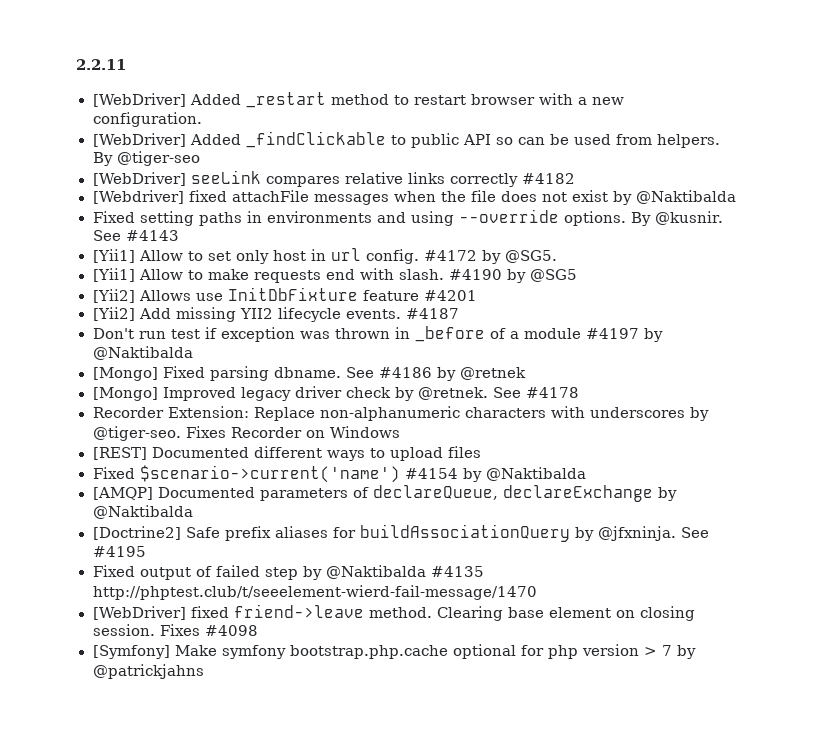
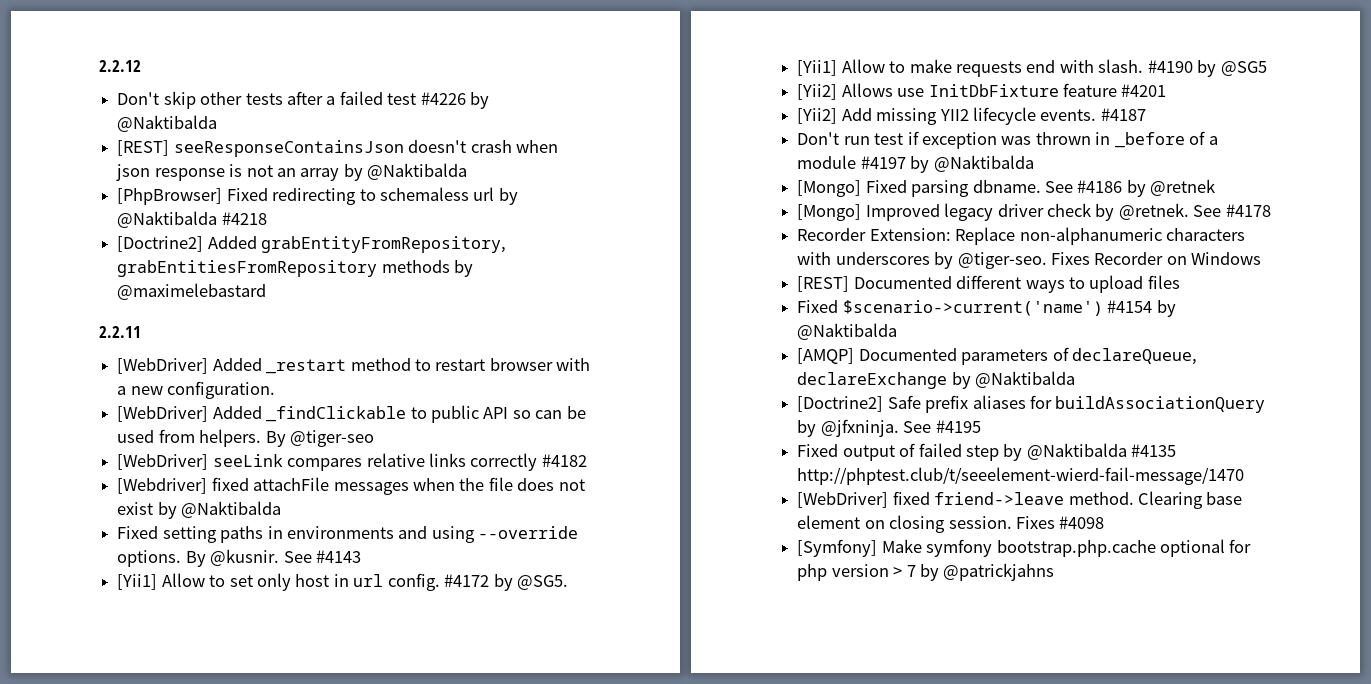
(76, 64) none -> [99,60,141,72] [117,91,490,109] [117,115,218,132] [117,140,558,157] [116,163,468,181] [117,187,518,205] [117,211,267,228] [117,236,507,253] [117,260,474,277] [117,283,267,300] 2.2.12 // Don't skip other tests after a failed test #4226 by @Naktibalda // [REST] seeResponseContainsJson doesn't crash when json response is not an array by @Naktibalda // [PhpBrowser] Fixed redirecting to schemaless url by @Naktibalda #4218 // [Doctrine2] Added grabEntityFromRepository, grabEntitiesFromRepository methods by @maximelebastard //

